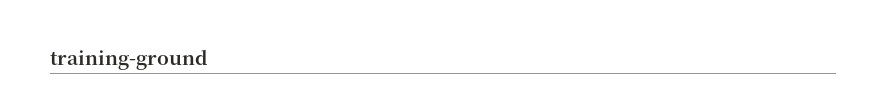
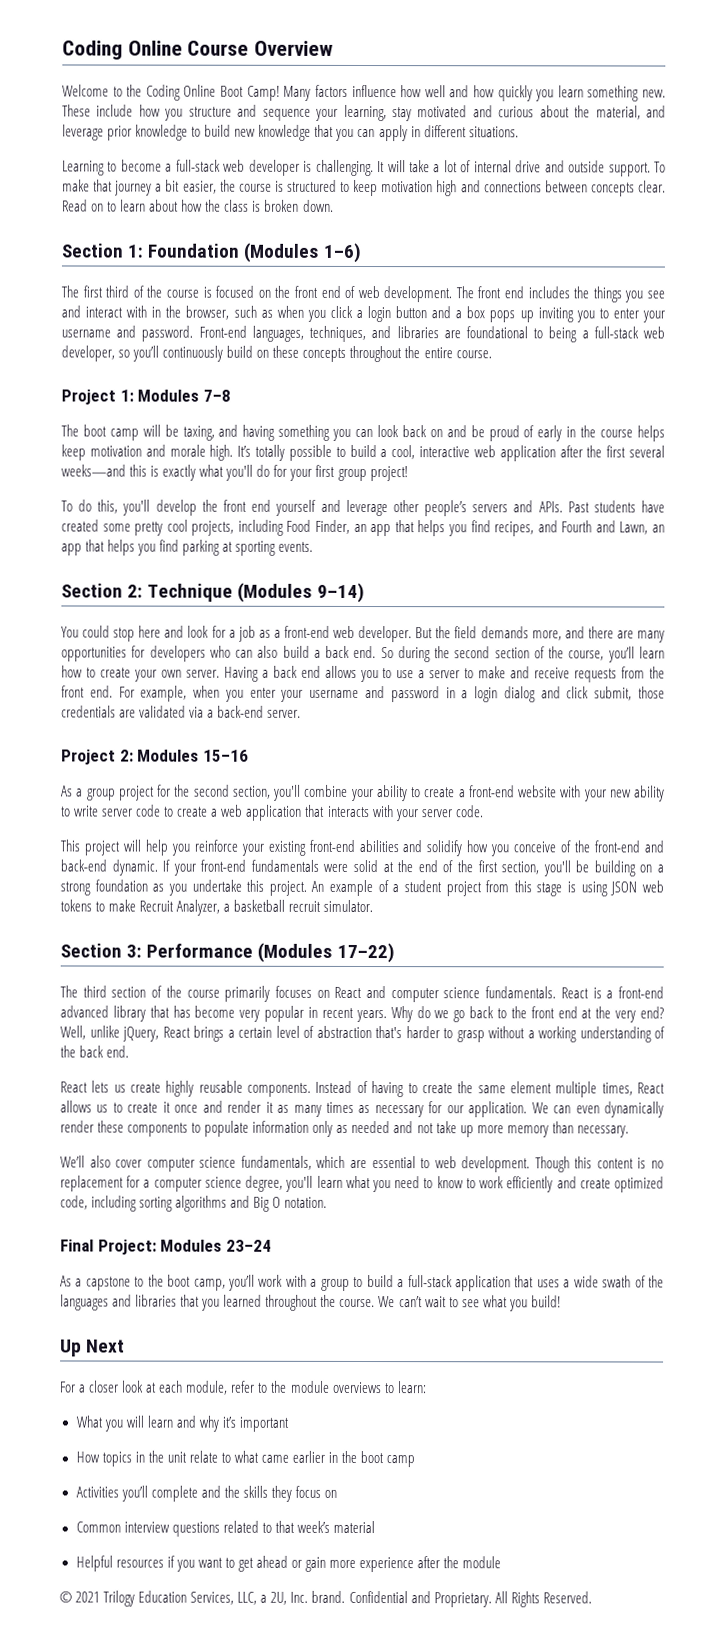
[50,49,208,70] training-ground -> [62,40,334,60] [62,84,666,102] [62,104,666,122] [62,124,519,142] [62,159,667,177] [62,179,666,197] [62,199,334,212] [61,242,362,263] [61,285,665,303] [61,305,665,323] [61,325,665,343] [61,345,492,363] [61,389,231,405] [61,424,666,442] [61,444,665,462] [61,464,408,482] [61,499,665,517] [61,519,665,537] [61,539,314,556] [61,582,365,604] [61,625,665,643] [61,645,665,663] [61,665,665,683] [61,685,665,703] [61,705,302,718] [61,749,249,765] [61,784,665,802] [61,804,484,822] [60,839,665,857] [60,859,664,877] [60,879,665,897] [60,899,374,916] [60,942,395,964] [60,985,664,1003] [60,1005,665,1023] [60,1025,665,1043] [60,1045,130,1058] [60,1080,666,1098] [60,1100,664,1118] [60,1120,629,1138] [60,1155,664,1173] [60,1175,664,1193] [60,1195,328,1212] [60,1239,272,1255] [60,1274,664,1292] [60,1294,561,1312] [60,1339,126,1357] [59,1380,427,1395] [75,1415,289,1432] [75,1450,416,1468] [75,1485,337,1502] [75,1520,375,1537] [75,1555,502,1573] [59,1590,592,1608] Coding Online Course Overview // Welcome to the Coding Online Boot Camp! Many factors influence how well and how quickly you learn something new. These include how you structure and sequence your learning, stay motivated and curious about the material, and leverage prior knowledge to build new knowledge that you can apply in different situations. // Learning to become a full-stack web developer is challenging. It will take a lot of internal drive and outside support. To make that journey a bit easier, the course is structured to keep motivation high and connections between concepts clear. Read on to learn about how the class is broken down. // Section 1: Foundation (Modules 1–6) // The first third of the course is focused on the front end of web development. The front end includes the things you see and interact with in the browser, such as when you click a login button and a box pops up inviting you to enter your username and password. Front-end languages, techniques, and libraries are foundational to being a full-stack web developer, so you’ll continuously build on these concepts throughout the entire course. // Project 1: Modules 7–8 // The boot camp will be taxing, and having something you can look back on and be proud of early in the course helps keep motivation and morale high. It’s totally possible to build a cool, interactive web application after the first several weeks—and this is exactly what you'll do for your first group project! // To do this, you'll develop the front end yourself and leverage other people’s servers and APIs. Past students have created some pretty cool projects, including Food Finder, an app that helps you find recipes, and Fourth and Lawn, an app that helps you find parking at sporting events. // Section 2: Technique (Modules 9–14) // You could stop here and look for a job as a front-end web developer. But the field demands more, and there are many opportunities for developers who can also build a back end. So during the second section of the course, you’ll learn how to create your own server. Having a back end allows you to use a server to make and receive requests from the front end. For example, when you enter your username and password in a login dialog and click submit, those credentials are validated via a back-end server. // Project 2: Modules 15–16 // As a group project for the second section, you'll combine your ability to create a front-end website with your new ability to write server code to create a web application that interacts with your server code. // This project will help you reinforce your existing front-end abilities and solidify how you conceive of the front-end and back-end dynamic. If your front-end fundamentals were solid at the end of the first section, you'll be building on a strong foundation as you undertake this project. An example of a student project from this stage is using JSON web tokens to make Recruit Analyzer, a basketball recruit simulator. // Section 3: Performance (Modules 17–22) // The third section of the course primarily focuses on React and computer science fundamentals. React is a front-end advanced library that has become very popular in recent years. Why do we go back to the front end at the very end? Well, unlike jQuery, React brings a certain level of abstraction that's harder to grasp without a working understanding of the back end. // React lets us create highly reusable components. Instead of having to create the same element multiple times, React allows us to create it once and render it as many times as necessary for our application. We can even dynamically render these components to populate information only as needed and not take up more memory than necessary. // We’ll also cover computer science fundamentals, which are essential to web development. Though this content is no replacement for a computer science degree, you'll learn what you need to know to work efficiently and create optimized code, including sorting algorithms and Big O notation. // Final Project: Modules 23–24 // As a capstone to the boot camp, you’ll work with a group to build a full-stack application that uses a wide swath of the languages and libraries that you learned throughout the course. We can’t wait to see what you build! // Up Next // For a closer look at each module, refer to the module overviews to learn: // What you will learn and why it’s important // How topics in the unit relate to what came earlier in the boot camp // Activities you’ll complete and the skills they focus on // Common interview questions related to that week’s material // Helpful resources if you want to get ahead or gain more experience after the module // © 2021 Trilogy Education Services, LLC, a 2U, Inc. brand. Confidential and Proprietary. All Rights Reserved.

